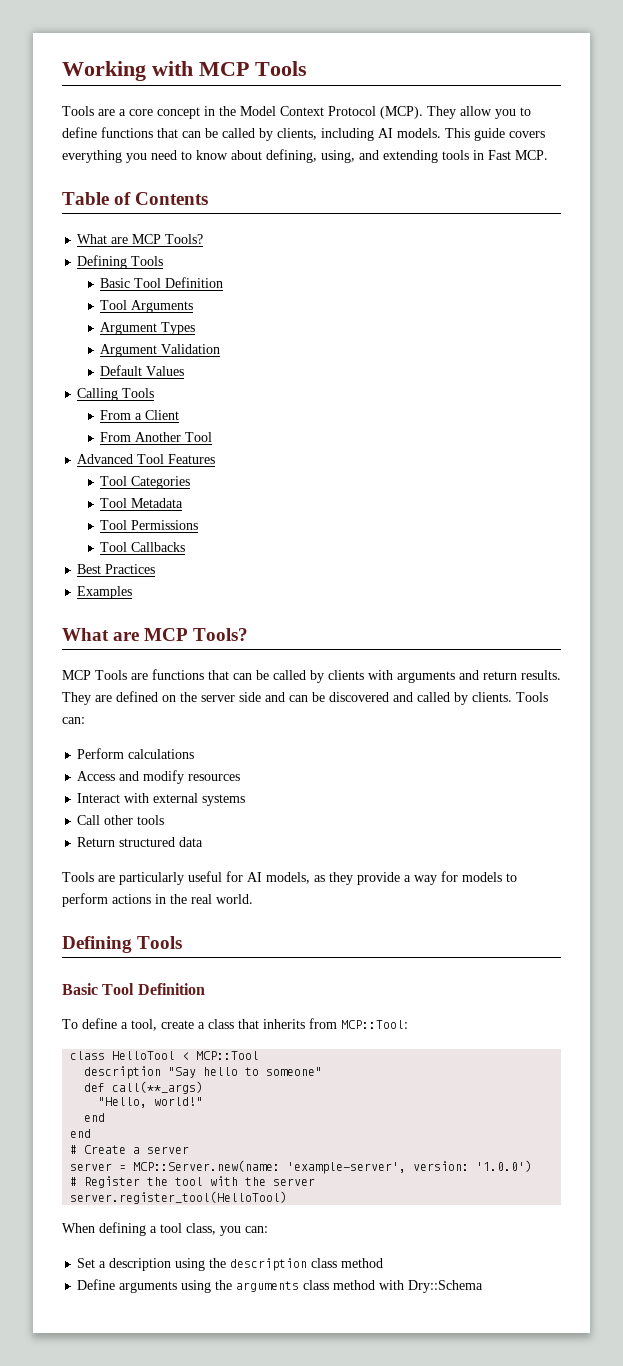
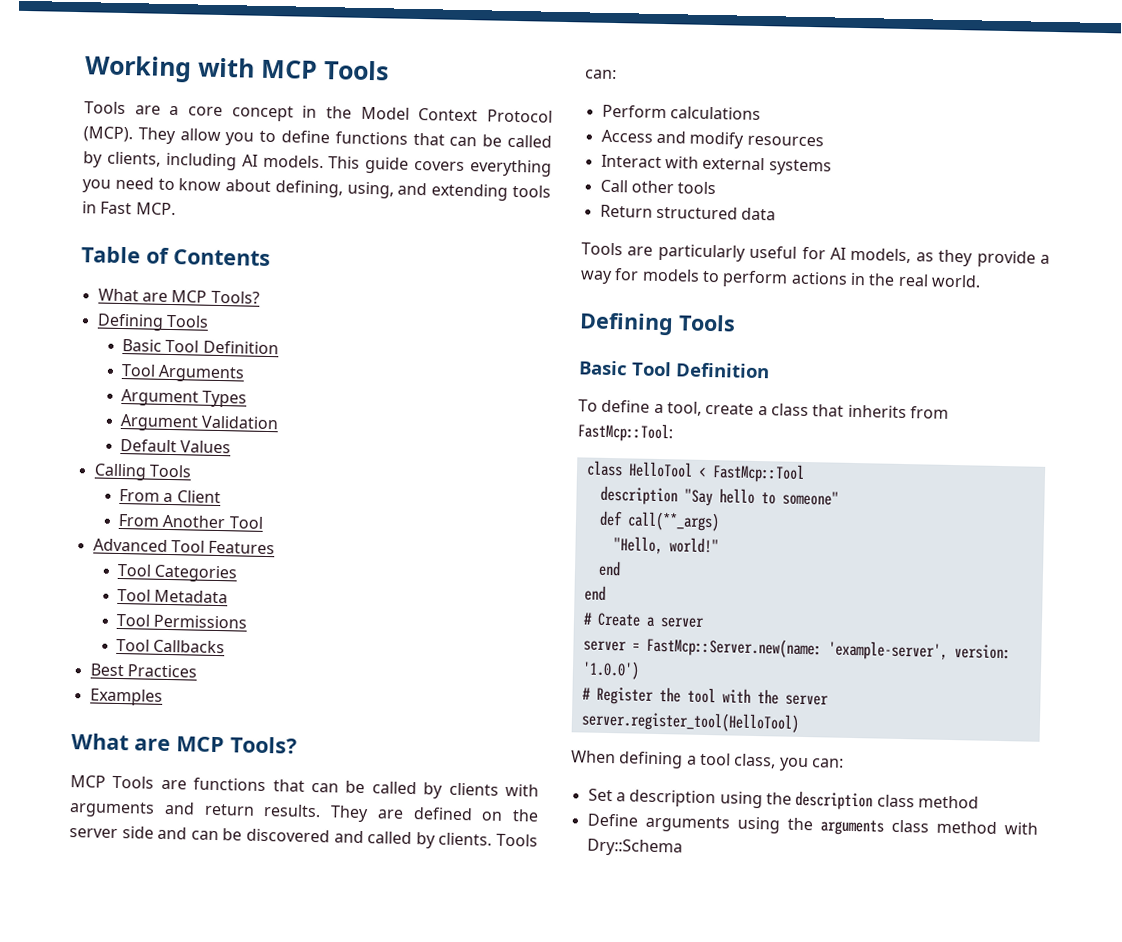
[341,1020,408,1029] MCP::Tool: -> [577,422,673,443] FastMcp::Tool:
[196,1051,260,1060] MCP::Tool -> [711,463,805,483] FastMcp::Tool
[133,1160,281,1172] MCP::Server.new(name: -> [645,636,822,659] FastMcp::Server.new(name:

